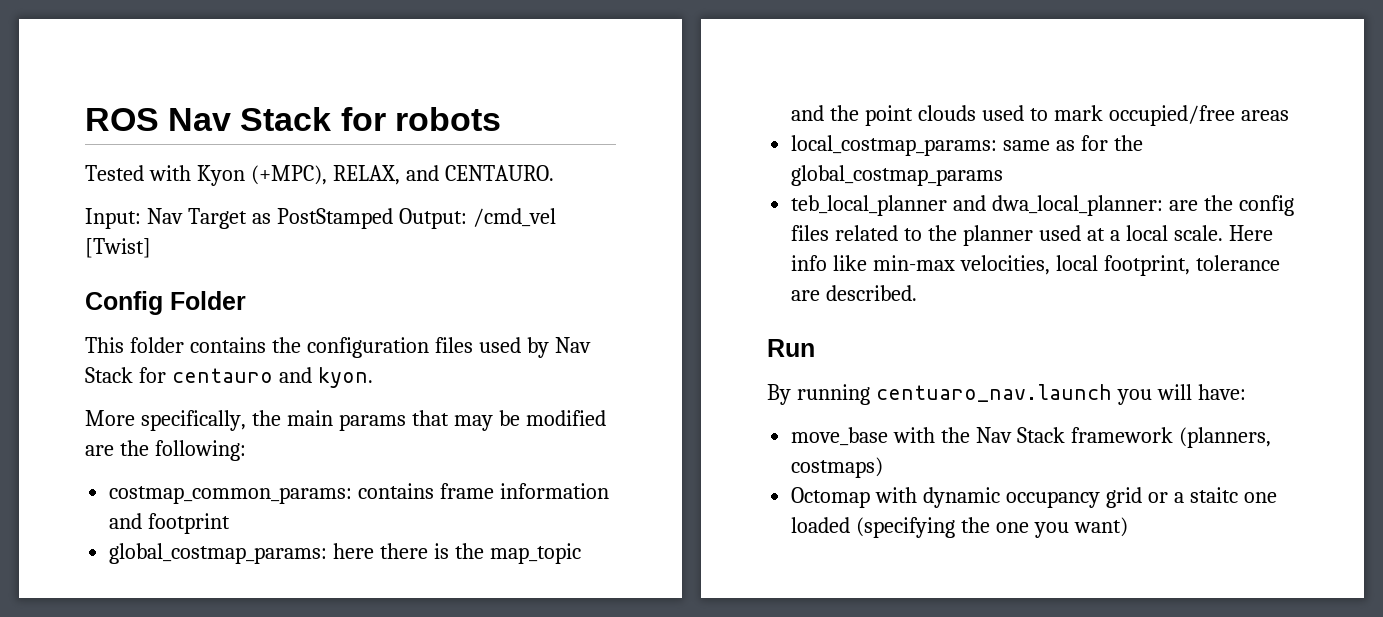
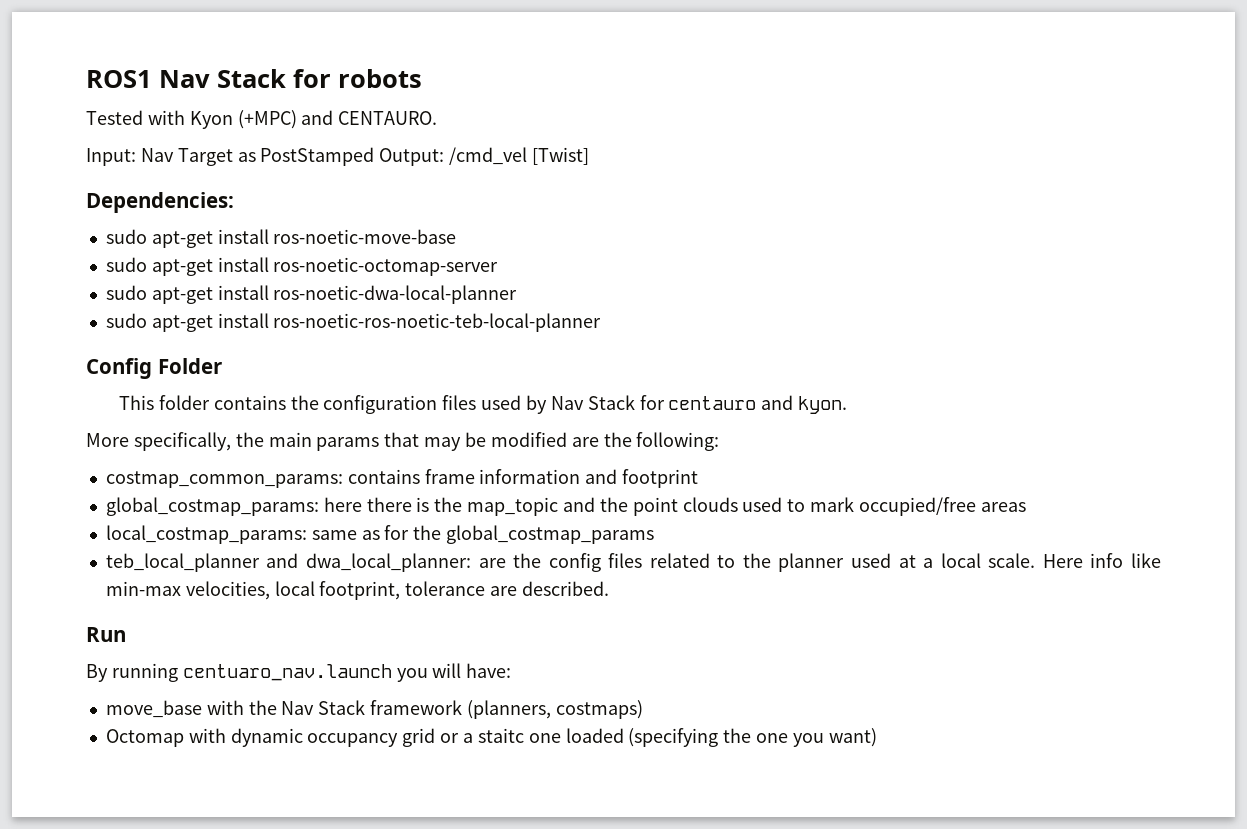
[85,108,159,131] ROS -> [86,70,152,88] ROS1
[250,165,400,185] (+MPC), RELAX, -> [237,110,297,129] (+MPC)
(151, 248) none -> [86,192,234,213] [105,229,457,248] [105,257,499,276] [105,285,518,304] [105,313,602,332] // Dependencies: // sudo apt-get install ros-noetic-move-base // sudo apt-get install ros-noetic-octomap-server // sudo apt-get install ros-noetic-dwa-local-planner // sudo apt-get install ros-noetic-ros-noetic-teb-local-planner

